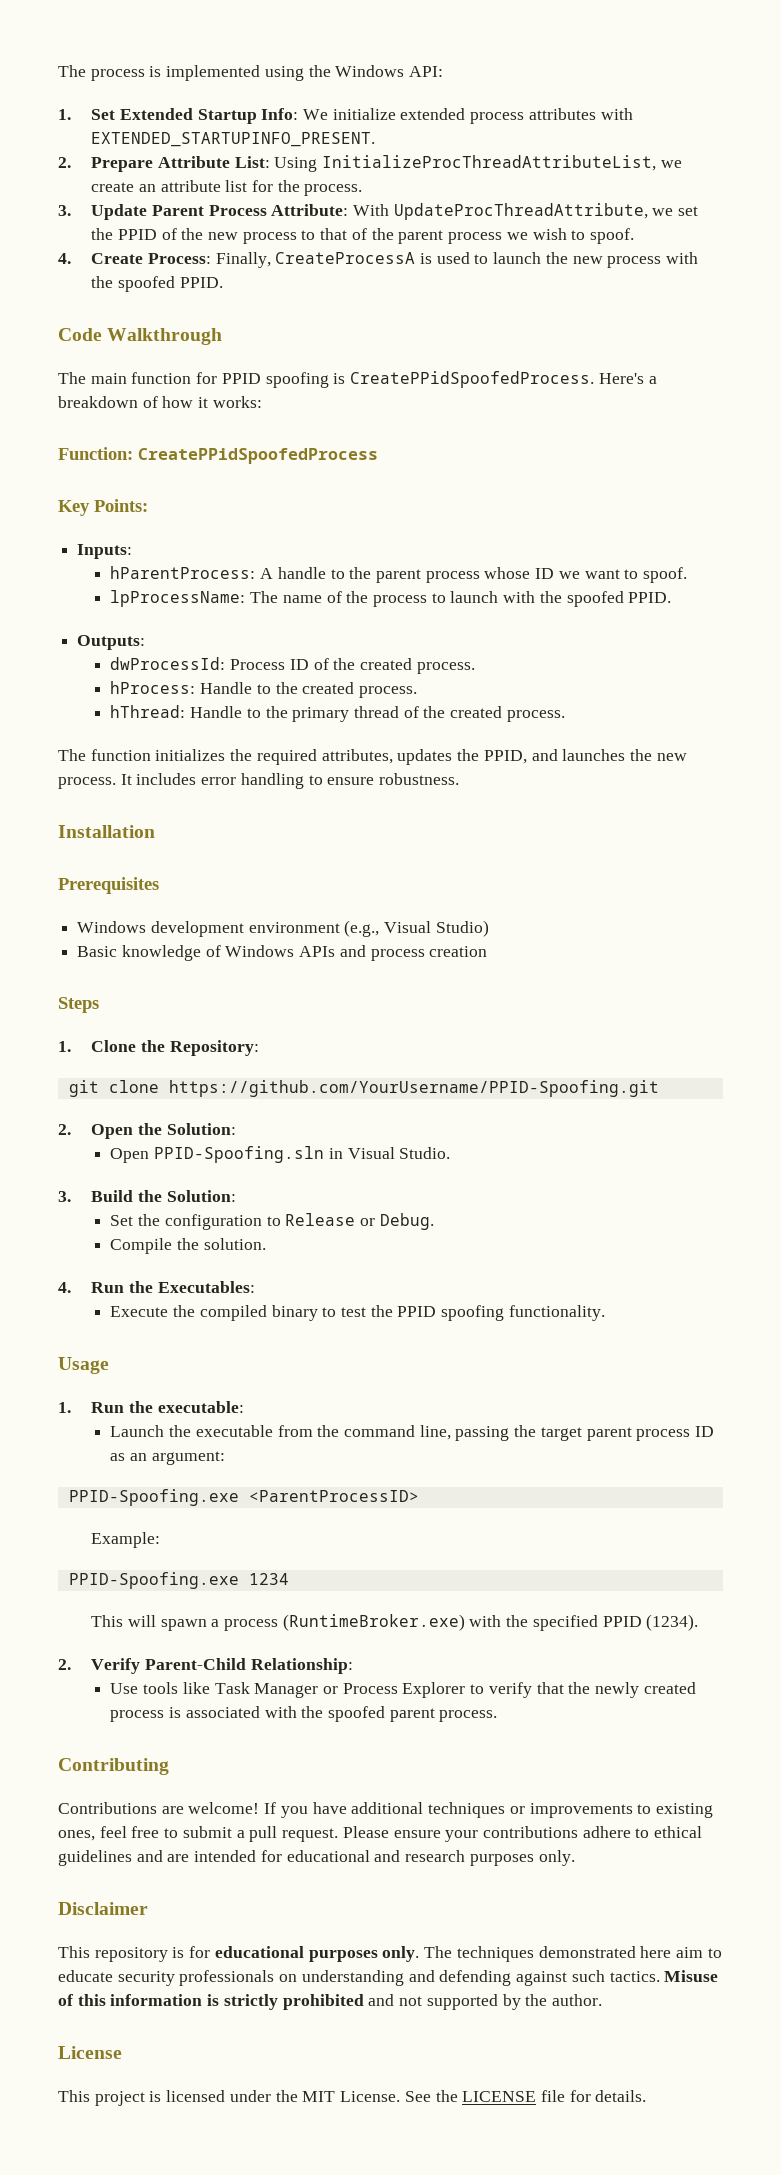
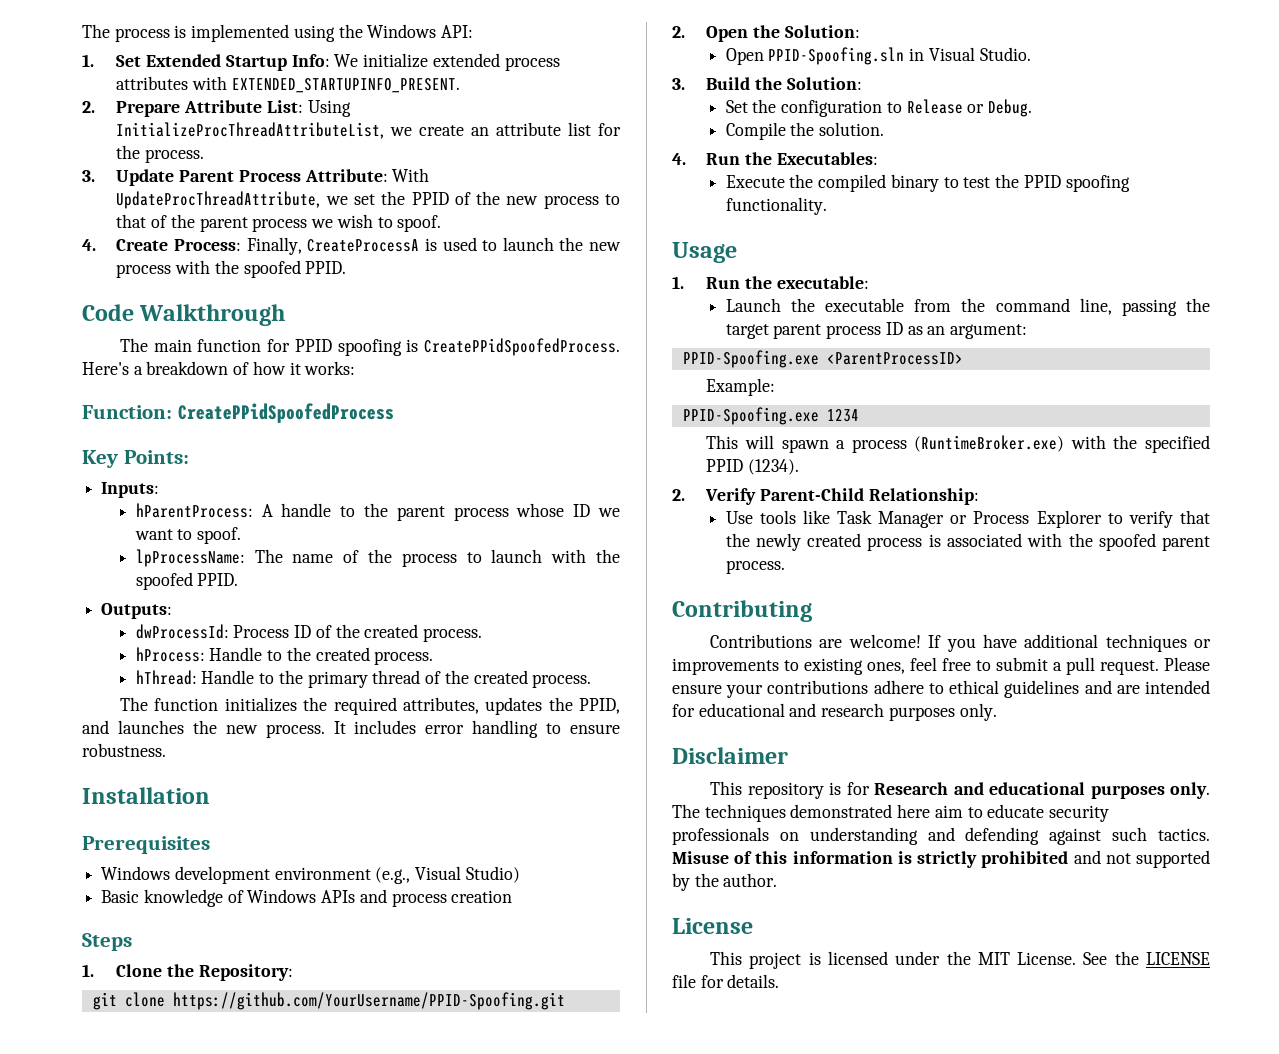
(211, 1952) none -> [874,782,984,795] Research and

